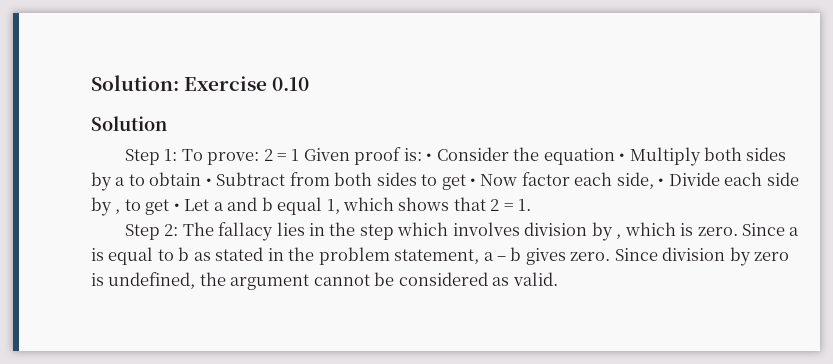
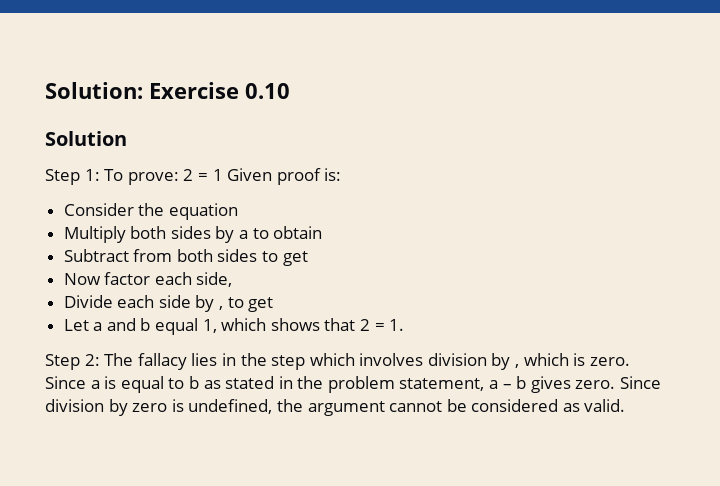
[426,153,433,161] • -> (342, 174) //
[619,153,626,161] • -> (238, 211) //
[205,178,212,186] • -> (323, 232) //
[470,178,477,186] • -> (308, 258) //
[658,178,665,186] • -> (233, 279) //
[173,203,180,211] • -> (274, 304) //

